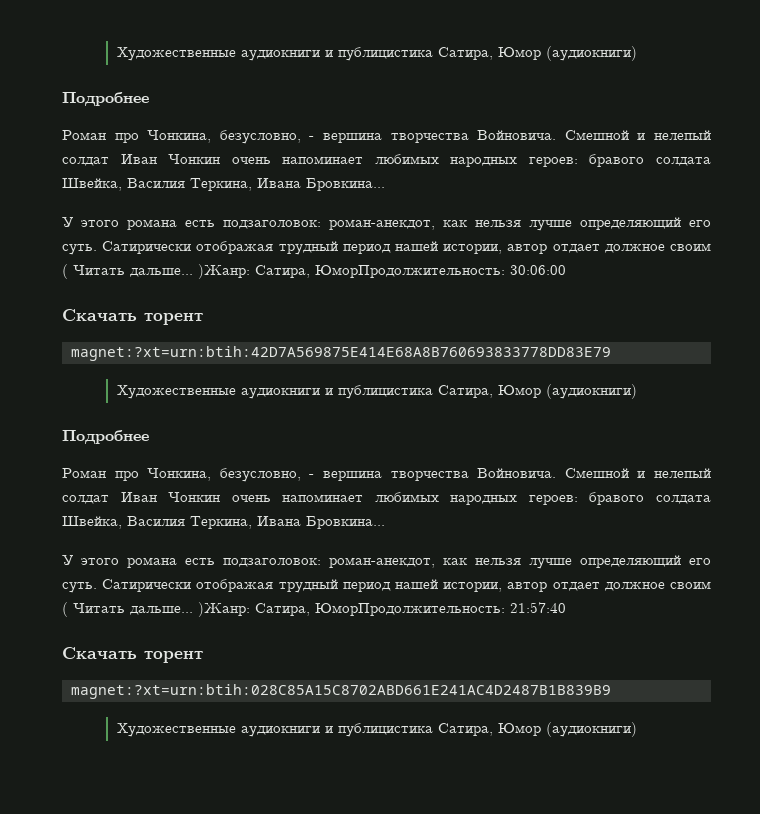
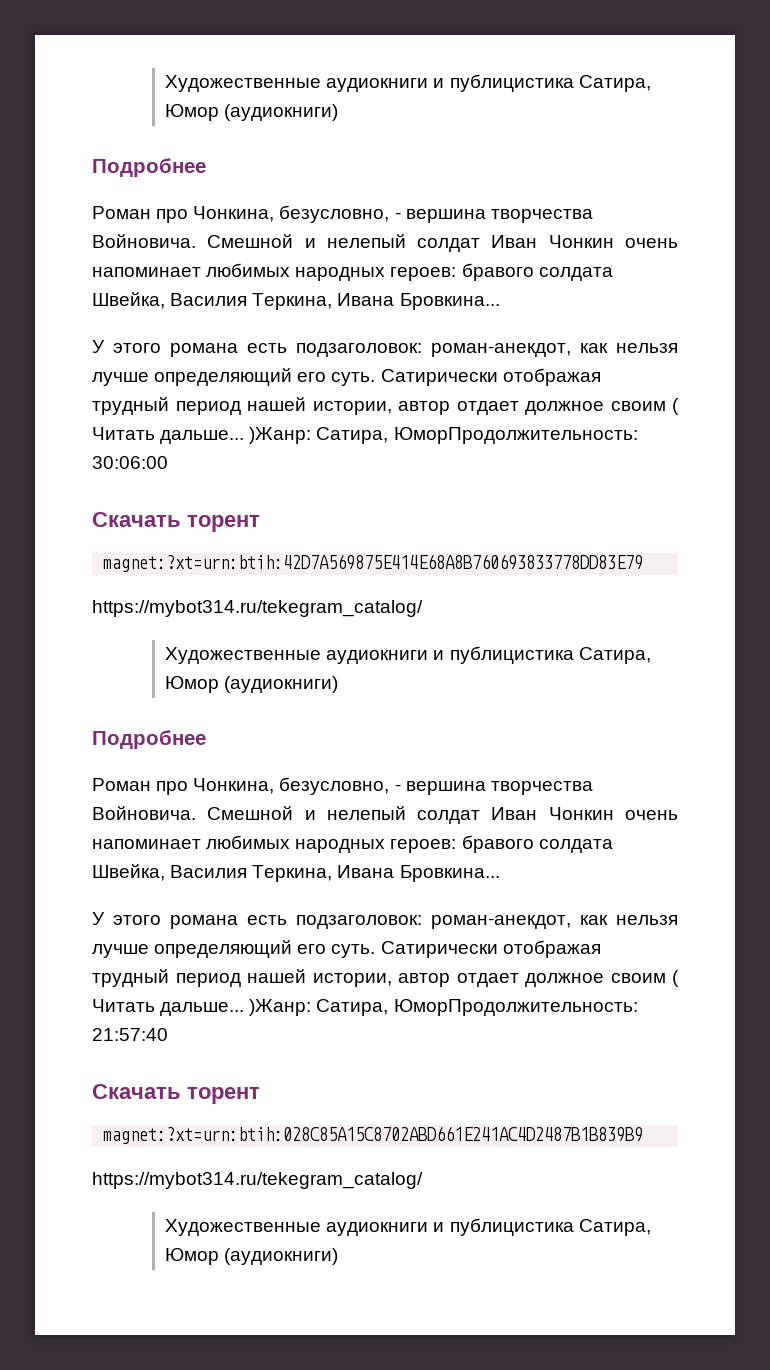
(611, 353) none -> [92,600,423,617] // https://mybot314.ru/tekegram_catalog/
(611, 691) none -> [92,1172,423,1189] // https://mybot314.ru/tekegram_catalog/

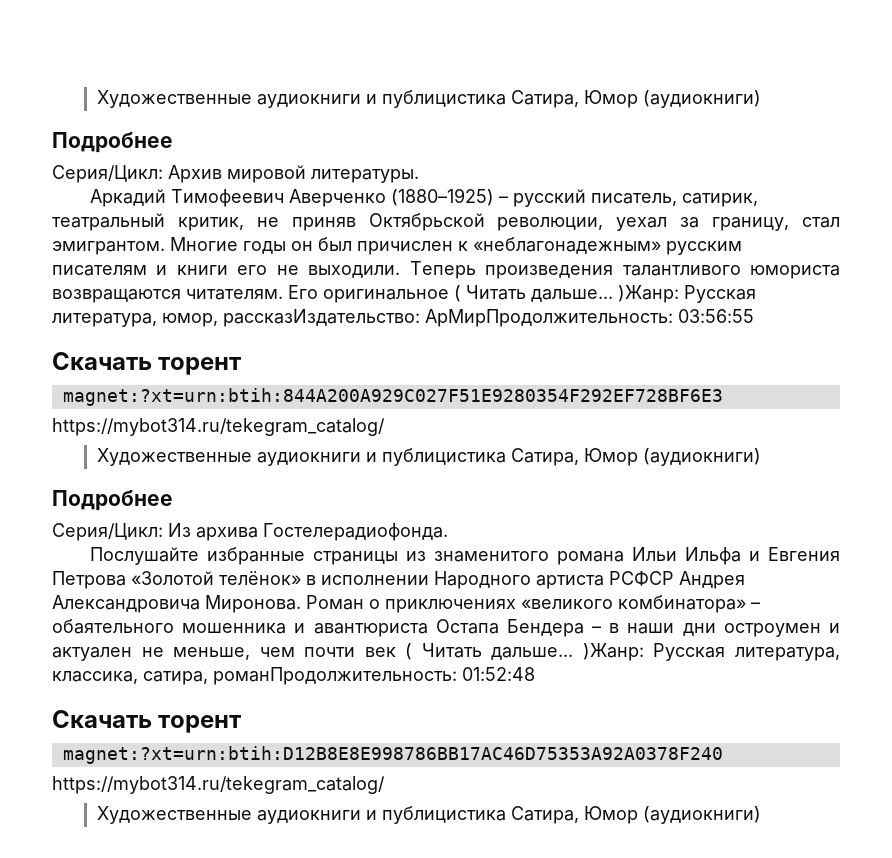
[165,74,651,92] [165,104,339,121] [92,158,206,177] [92,205,593,223] [92,234,678,252] [92,263,613,281] [92,292,500,310] [92,340,678,357] [92,368,601,386] [92,397,679,415] [92,427,638,444] [92,456,168,469] [92,512,260,532] [103,554,644,572] Художественные аудиокниги и публицистика Сатира, Юмор (аудиокниги) // Подробнее // Роман про Чонкина, безусловно, - вершина творчества Войновича. Смешной и нелепый солдат Иван Чонкин очень напоминает любимых народных героев: бравого солдата Швейка, Василия Теркина, Ивана Бровкина... // У этого романа есть подзаголовок: роман-анекдот, как нельзя лучше определяющий его суть. Сатирически отображая трудный период нашей истории, автор отдает должное своим ( Читать дальше... )Жанр: Сатира, ЮморПродолжительность: 30:06:00 // Скачать торент // magnet:?xt=urn:btih:42D7A569875E414E68A8B760693833778DD83E79 -> [96,90,761,108] [52,132,173,153] [52,165,419,183] [89,188,758,207] [52,213,841,231] [52,237,742,255] [52,261,840,279] [52,285,756,303] [52,309,754,327] [52,352,242,375] [62,388,723,406] Художественные аудиокниги и публицистика Сатира, Юмор (аудиокниги) // Подробнее // Серия/Цикл: Архив мировой литературы. // Аркадий Тимофеевич Аверченко (1880–1925) – русский писатель, сатирик, театральный критик, не приняв Октябрьской революции, уехал за границу, стал эмигрантом. Многие годы он был причислен к «неблагонадежным» русским писателям и книги его не выходили. Теперь произведения талантливого юмориста возвращаются читателям. Его оригинальное ( Читать дальше... )Жанр: Русская литература, юмор, рассказИздательство: АрМирПродолжительность: 03:56:55 // Скачать торент // magnet:?xt=urn:btih:844A200A929C027F51E9280354F292EF728BF6E3
[92,777,593,795] [92,806,678,824] [92,835,613,853] [92,864,500,882] [92,912,678,929] [92,940,601,958] [92,969,679,987] [92,999,638,1016] [92,1028,168,1041] [92,1084,260,1104] [103,1126,644,1144] Роман про Чонкина, безусловно, - вершина творчества Войновича. Смешной и нелепый солдат Иван Чонкин очень напоминает любимых народных героев: бравого солдата Швейка, Василия Теркина, Ивана Бровкина... // У этого романа есть подзаголовок: роман-анекдот, как нельзя лучше определяющий его суть. Сатирически отображая трудный период нашей истории, автор отдает должное своим ( Читать дальше... )Жанр: Сатира, ЮморПродолжительность: 21:57:40 // Скачать торент // magnet:?xt=urn:btih:028C85A15C8702ABD661E241AC4D2487B1B839B9 -> [52,523,448,541] [89,547,841,565] [52,571,745,589] [52,595,760,613] [52,619,840,637] [52,643,840,661] [52,667,535,685] [52,710,242,733] [62,746,723,764] Серия/Цикл: Из архива Гостелерадиофонда. // Послушайте избранные страницы из знаменитого романа Ильи Ильфа и Евгения Петрова «Золотой телёнок» в исполнении Народного артиста РСФСР Андрея Александровича Миронова. Роман о приключениях «великого комбинатора» – обаятельного мошенника и авантюриста Остапа Бендера – в наши дни остроумен и актуален не меньше, чем почти век ( Читать дальше... )Жанр: Русская литература, классика, сатира, романПродолжительность: 01:52:48 // Скачать торент // magnet:?xt=urn:btih:D12B8E8E998786BB17AC46D75353A92A0378F240

